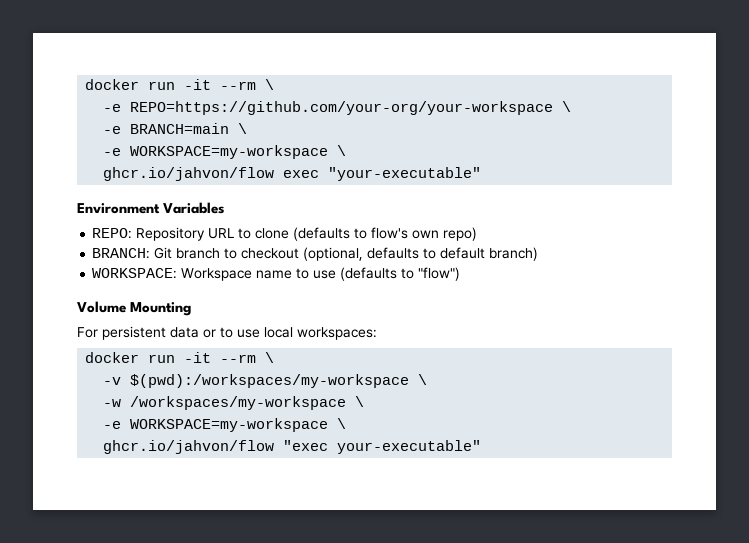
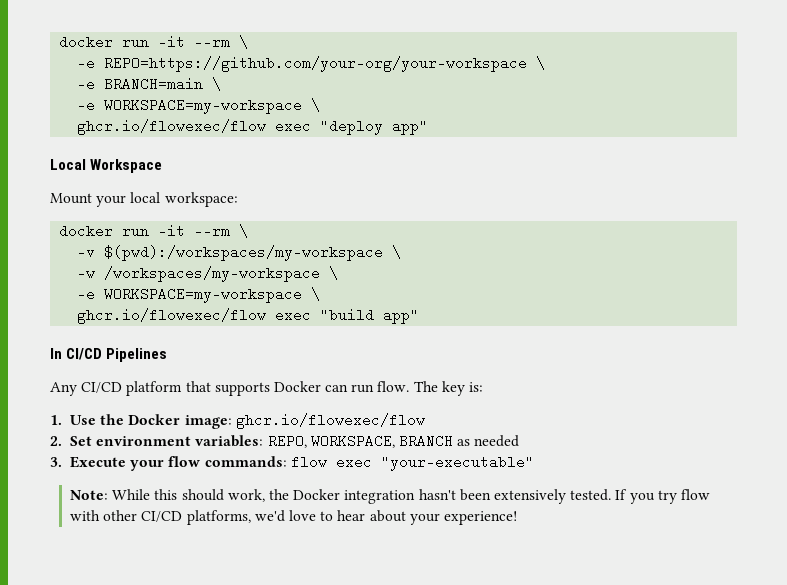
[103,167,482,181] [77,202,225,214] [92,227,478,241] [92,247,539,261] [92,267,461,281] [77,301,192,316] [77,326,377,340] ghcr.io/jahvon/flow exec "your-executable" // Environment Variables // REPO: Repository URL to clone (defaults to flow's own repo) // BRANCH: Git branch to checkout (optional, defaults to default branch) // WORKSPACE: Workspace name to use (defaults to "flow") // Volume Mounting // For persistent data or to use local workspaces: -> [77,119,429,135] [50,159,163,173] [50,192,238,207] ghcr.io/flowexec/flow exec "deploy app" // Local Workspace // Mount your local workspace:
[103,440,482,454] ghcr.io/jahvon/flow "exec your-executable" -> [77,308,420,324] [50,348,168,362] [50,381,484,396] [50,413,425,429] [50,434,520,448] [50,455,534,471] [70,489,710,504] [70,510,517,525] ghcr.io/flowexec/flow exec "build app" // In CI/CD Pipelines // Any CI/CD platform that supports Docker can run flow. The key is: // 1. Use the Docker image: ghcr.io/flowexec/flow // 2. Set environment variables: REPO, WORKSPACE, BRANCH as needed // 3. Execute your flow commands: flow exec "your-executable" // Note: While this should work, the Docker integration hasn't been extensively tested. If you try flow with other CI/CD platforms, we'd love to hear about your experience!

